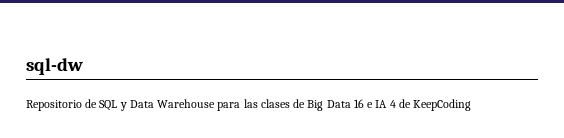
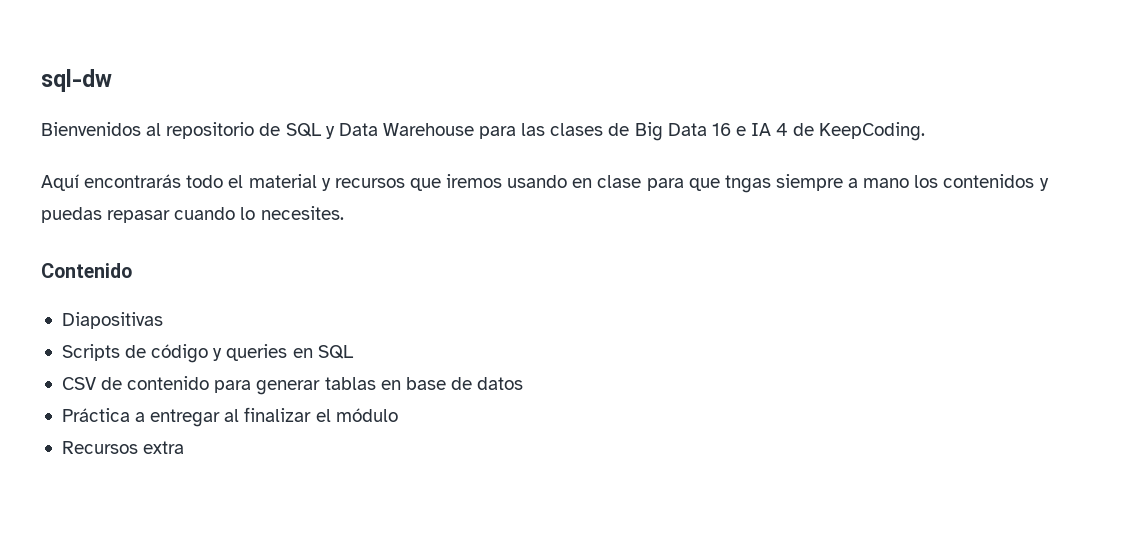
[26,100,82,111] Repositorio -> [41,122,255,139] Bienvenidos al repositorio
[413,99,472,111] KeepCoding -> [819,122,926,141] [41,174,1049,193] [41,206,344,223] [41,263,132,278] [61,312,163,329] [61,344,354,363] [61,376,524,395] [61,407,398,427] [61,441,185,454] KeepCoding. // Aquí encontrarás todo el material y recursos que iremos usando en clase para que tngas siempre a mano los contenidos y puedas repasar cuando lo necesites. // Contenido // Diapositivas // Scripts de código y queries en SQL // CSV de contenido para generar tablas en base de datos // Práctica a entregar al finalizar el módulo // Recursos extra

